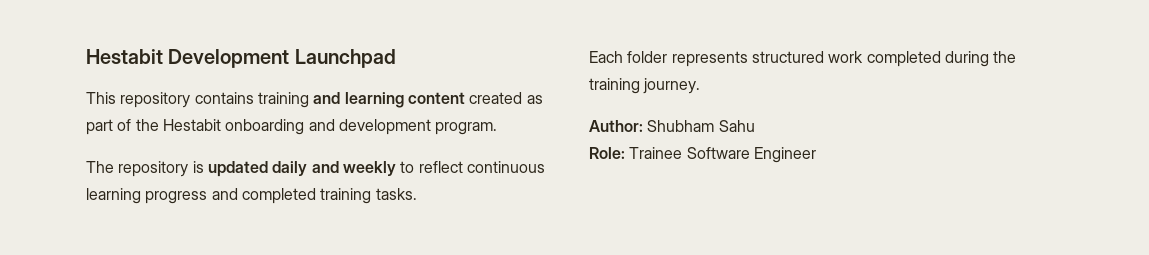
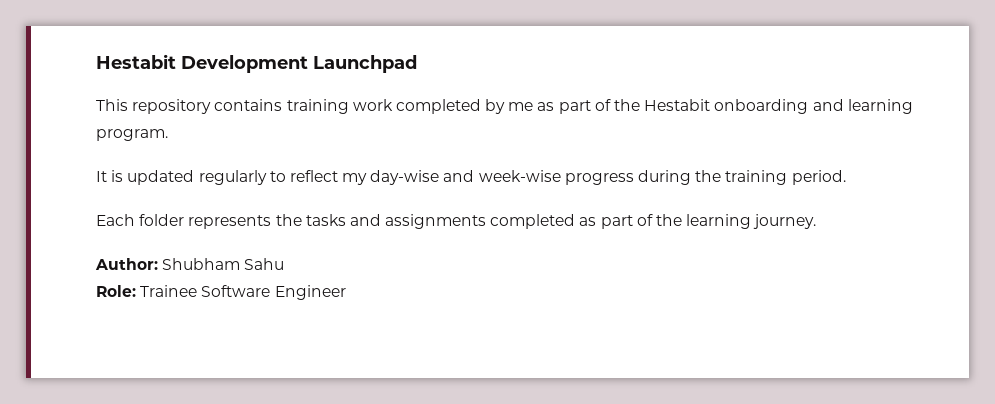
[313,92,523,108] and learning content created -> [352,99,534,114] work completed by me
[338,119,431,135] development -> [847,99,913,114] learning
[86,161,545,177] [86,188,417,204] [589,51,1017,67] [589,78,640,94] The repository is updated daily and weekly to reflect continuous learning progress and completed training tasks. // Each folder represents structured work completed during the training -> [96,170,846,185] [96,214,752,229] It is updated regularly to reflect my day-wise and week-wise progress during the training period. // Each folder represents the tasks and assignments completed as part of the learning

